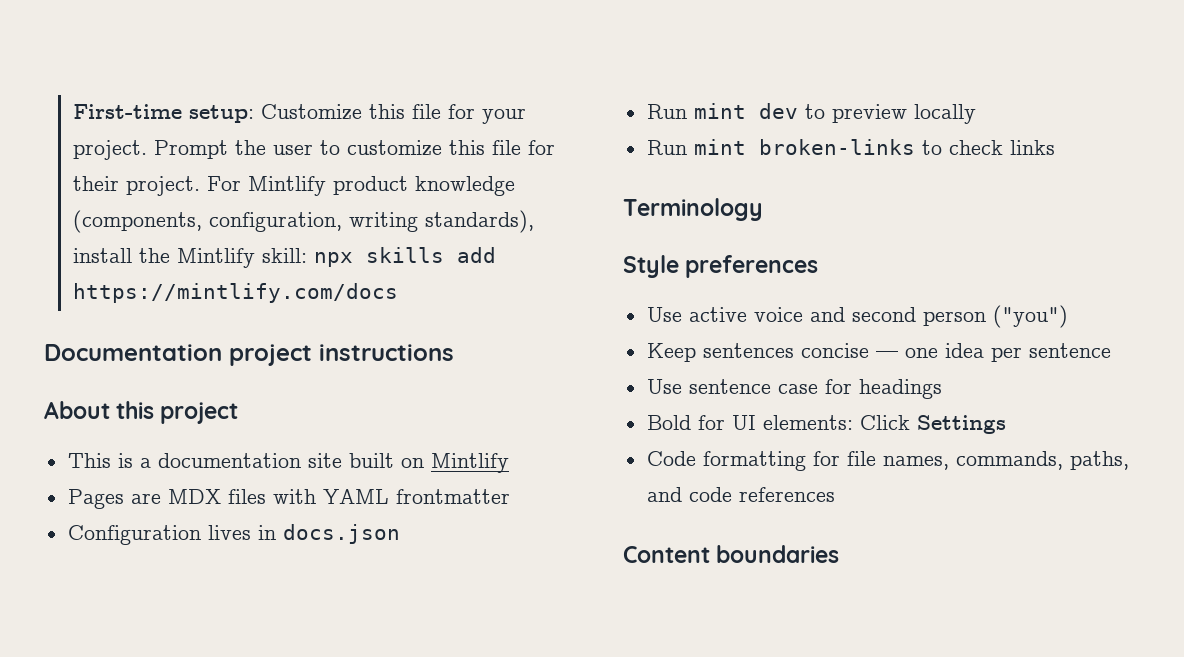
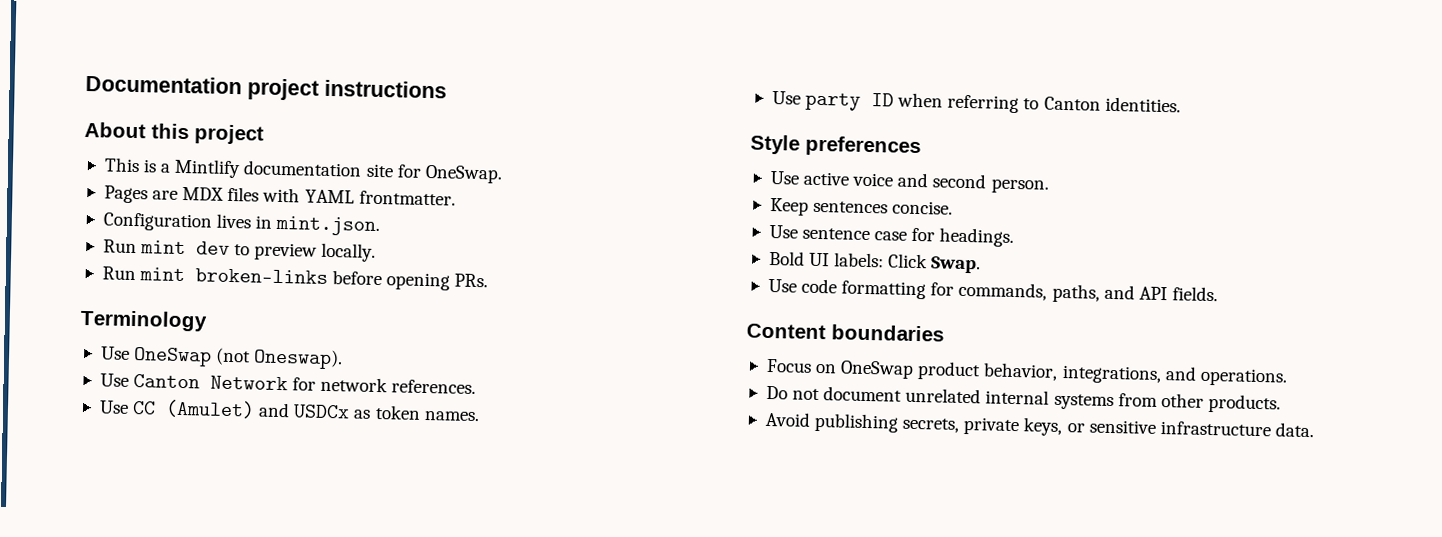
[72,104,526,124] [72,140,555,160] [72,176,515,196] [72,210,534,233] [72,247,496,268] [72,283,398,303] First-time setup: Customize this file for your project. Prompt the user to customize this file for their project. For Mintlify product knowledge (components, configuration, writing standards), install the Mintlify skill: npx skills add https://mintlify.com/docs // -> (85, 84) none
(151, 463) none -> [174,158,242,179] Mintlify
[348,453,509,473] built on Mintlify -> [396,164,503,184] for OneSwap.
[395,489,510,504] frontmatter -> [358,190,456,206] frontmatter.
[282,524,400,544] docs.json -> [275,215,381,237] mint.json.
[913,104,976,124] locally -> [321,242,377,262] locally.
[921,140,1055,155] [623,198,763,221] to check links // Terminology -> [332,270,489,291] [80,309,207,332] [100,346,344,370] [99,373,477,395] [98,399,480,422] [771,90,1181,114] before opening PRs. // Terminology // Use OneSwap (not Oneswap). // Use Canton Network for network references. // Use CC (Amulet) and USDCx as token names. // Use party ID when referring to Canton identities.
[922,305,1068,328] person ("you") -> [990,178,1049,194] person.
[800,343,1111,362] concise — one idea per sentence -> [892,200,954,215] concise.
[858,379,942,399] headings -> [939,227,1015,247] headings.
[697,415,1006,434] [646,451,949,471] for UI elements: Click Settings // Code formatting for file names, -> [809,252,982,274] [767,278,955,300] UI labels: Click Swap. // Use code formatting for
[688,487,835,502] code references -> [1138,286,1218,302] API fields.
(840, 554) none -> [765,358,1288,387] [765,385,1281,414] [764,411,1314,438] // Focus on OneSwap product behavior, integrations, and operations. // Do not document unrelated internal systems from other products. // Avoid publishing secrets, private keys, or sensitive infrastructure data.

